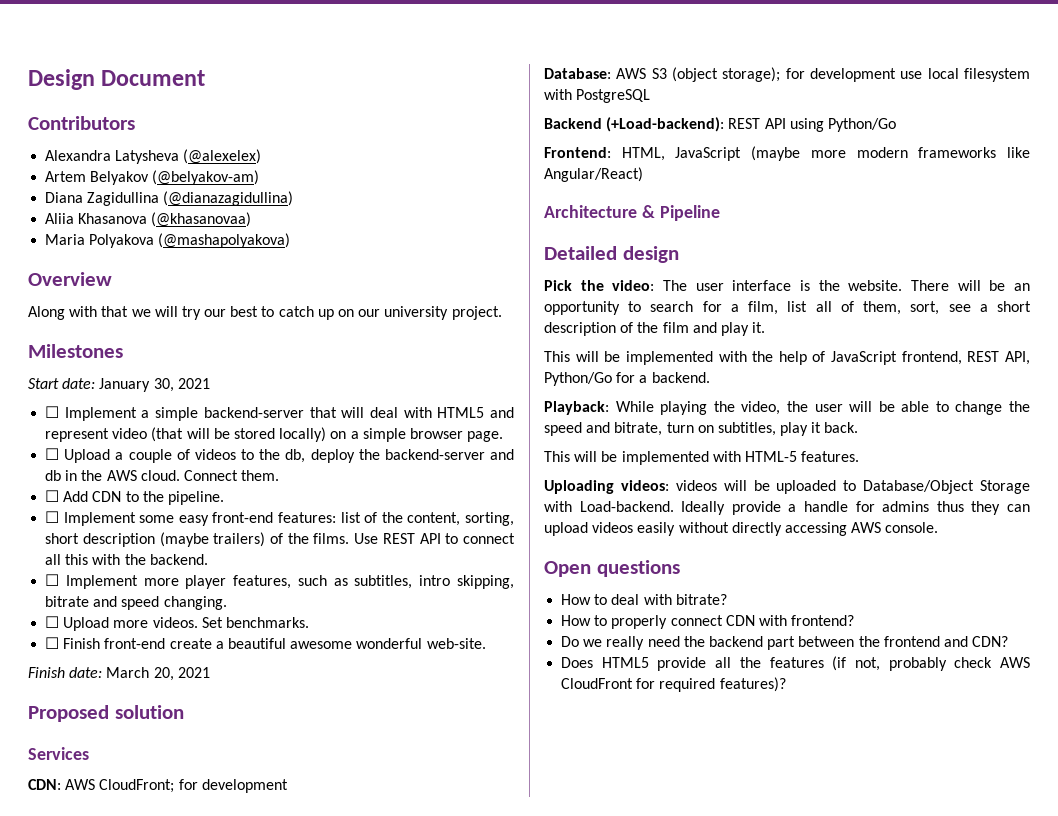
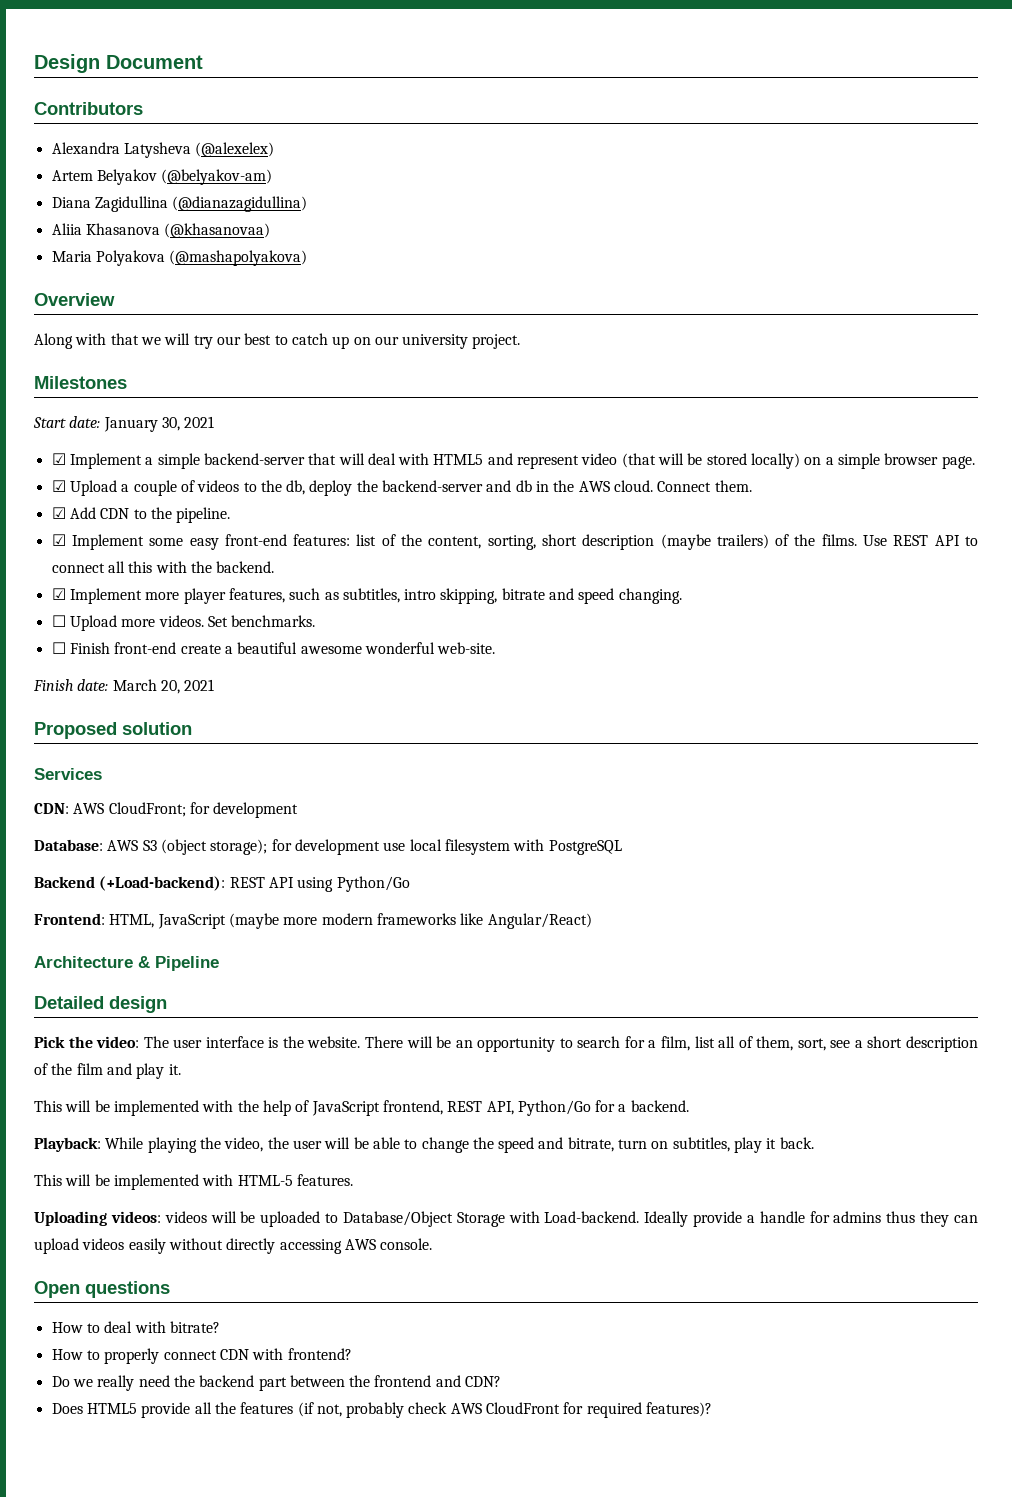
[45,406,60,418] ☐ -> [51,453,66,465] ☑
[45,448,60,460] ☐ -> [51,480,66,492] ☑
[45,490,60,502] ☐ -> [51,507,66,519] ☑
[45,511,60,523] ☐ -> [51,534,66,546] ☑
[45,574,60,586] ☐ -> [51,588,66,600] ☑

